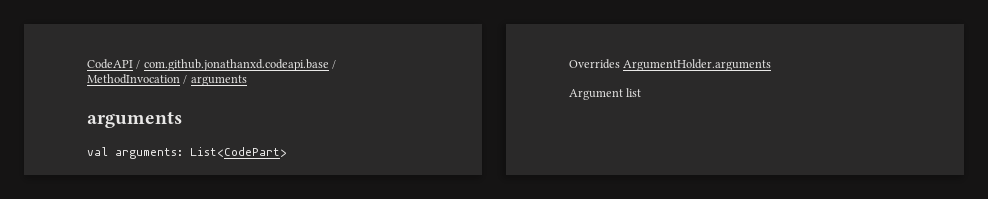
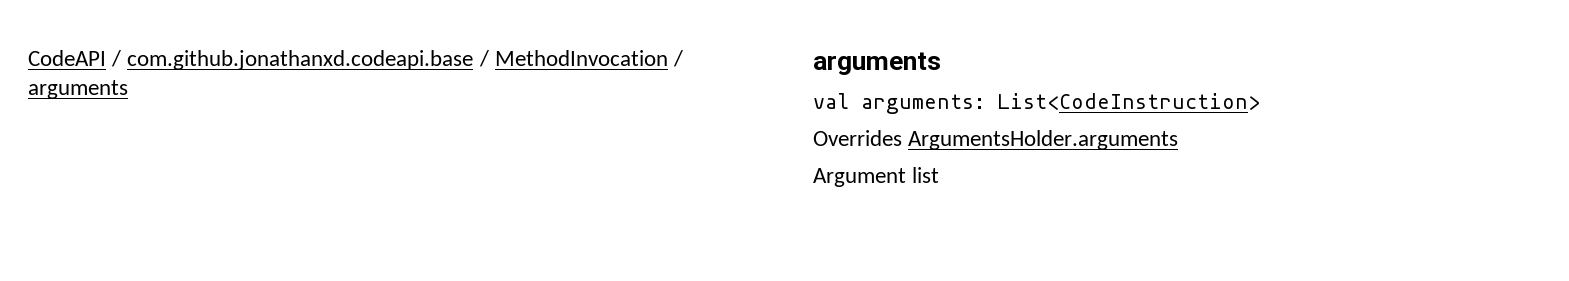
[190,147,287,157] List<CodePart> -> [997,93,1260,110] List<CodeInstruction>
[623,59,772,71] ArgumentHolder.arguments -> [908,130,1179,150] ArgumentsHolder.arguments

